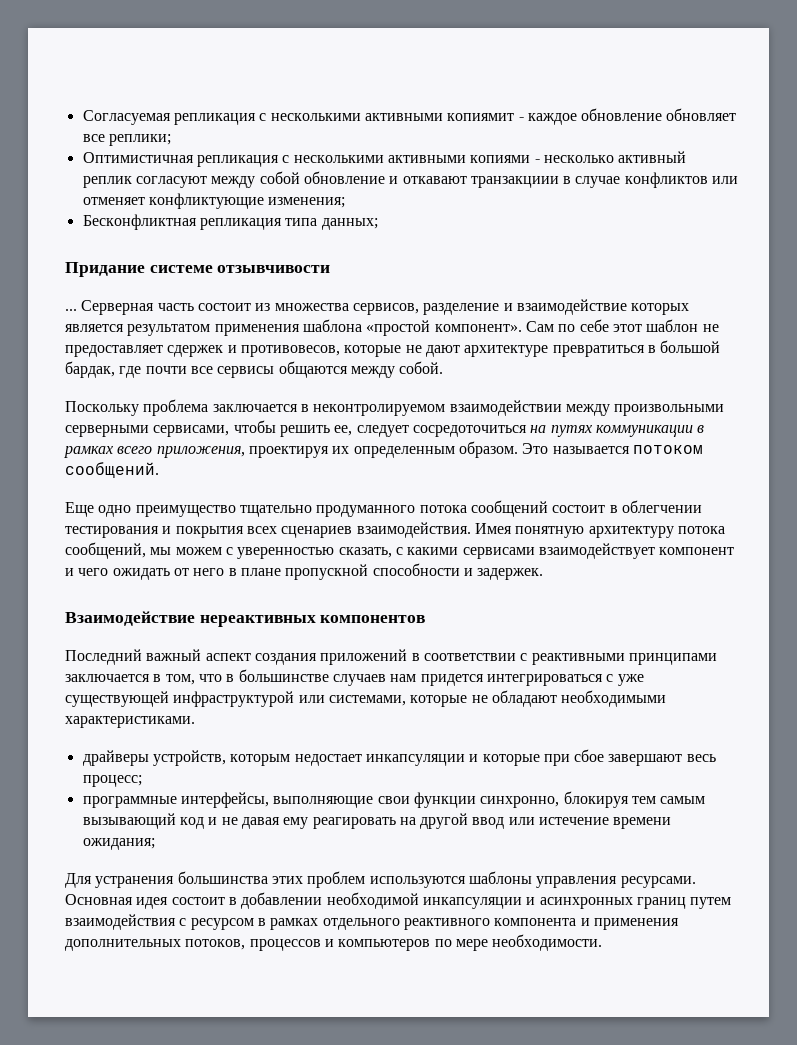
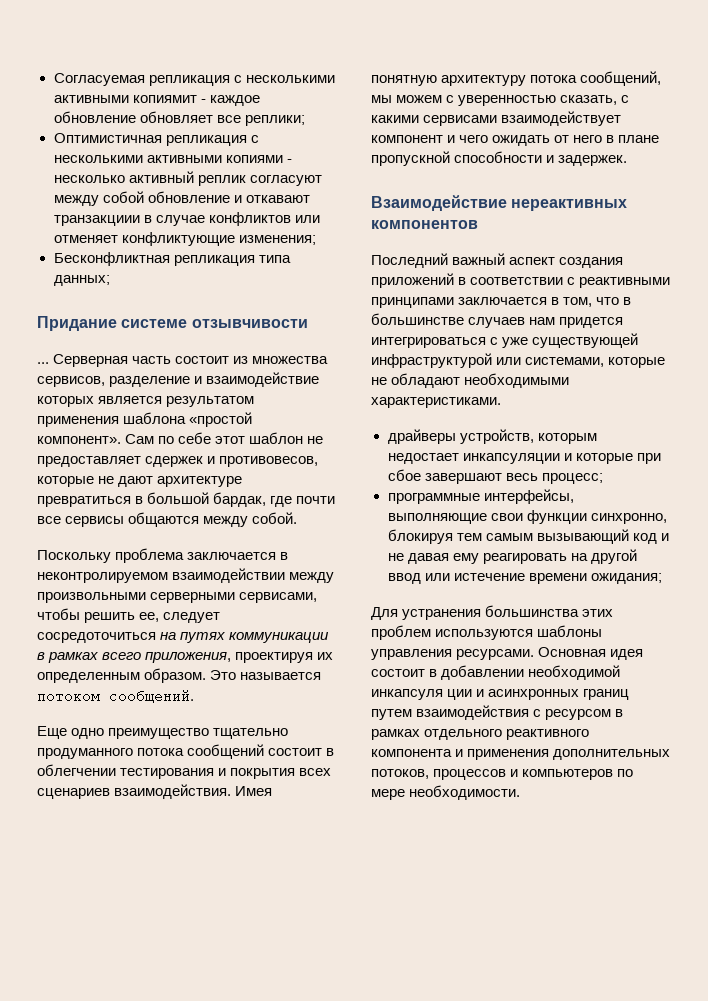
[422,897,522,909] инкапсуляции -> [371,689,473,700] инкапсуля ции

